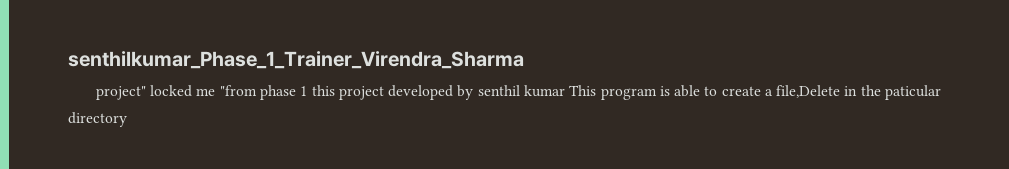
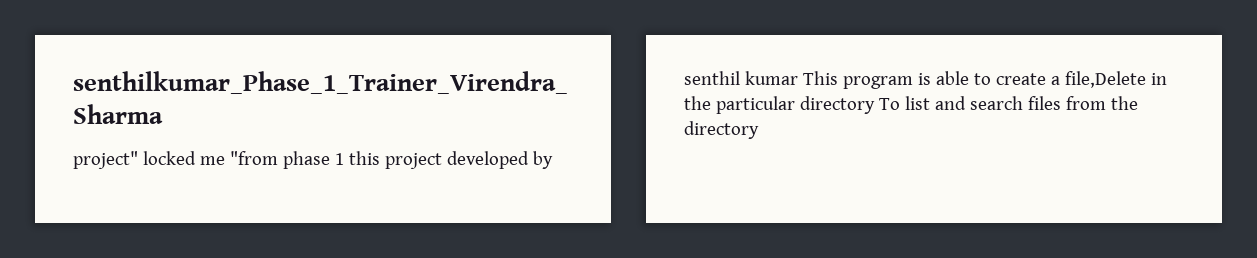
[885,85,942,100] paticular -> [715,96,1138,114] particular directory To list and search files from the

